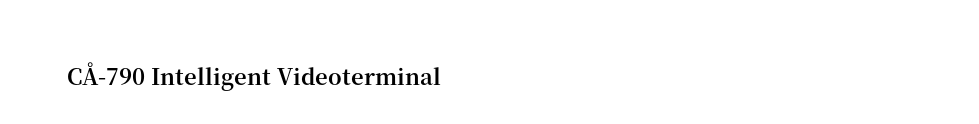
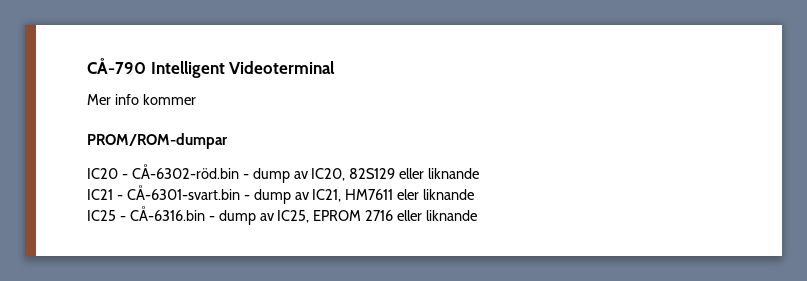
(441, 76) none -> [87,94,196,105] [87,133,228,149] [87,164,480,183] [87,185,475,204] [87,206,478,225] // Mer info kommer // PROM/ROM-dumpar // IC20 - CÅ-6302-röd.bin - dump av IC20, 82S129 eller liknande // IC21 - CÅ-6301-svart.bin - dump av IC21, HM7611 eler liknande // IC25 - CÅ-6316.bin - dump av IC25, EPROM 2716 eller liknande

